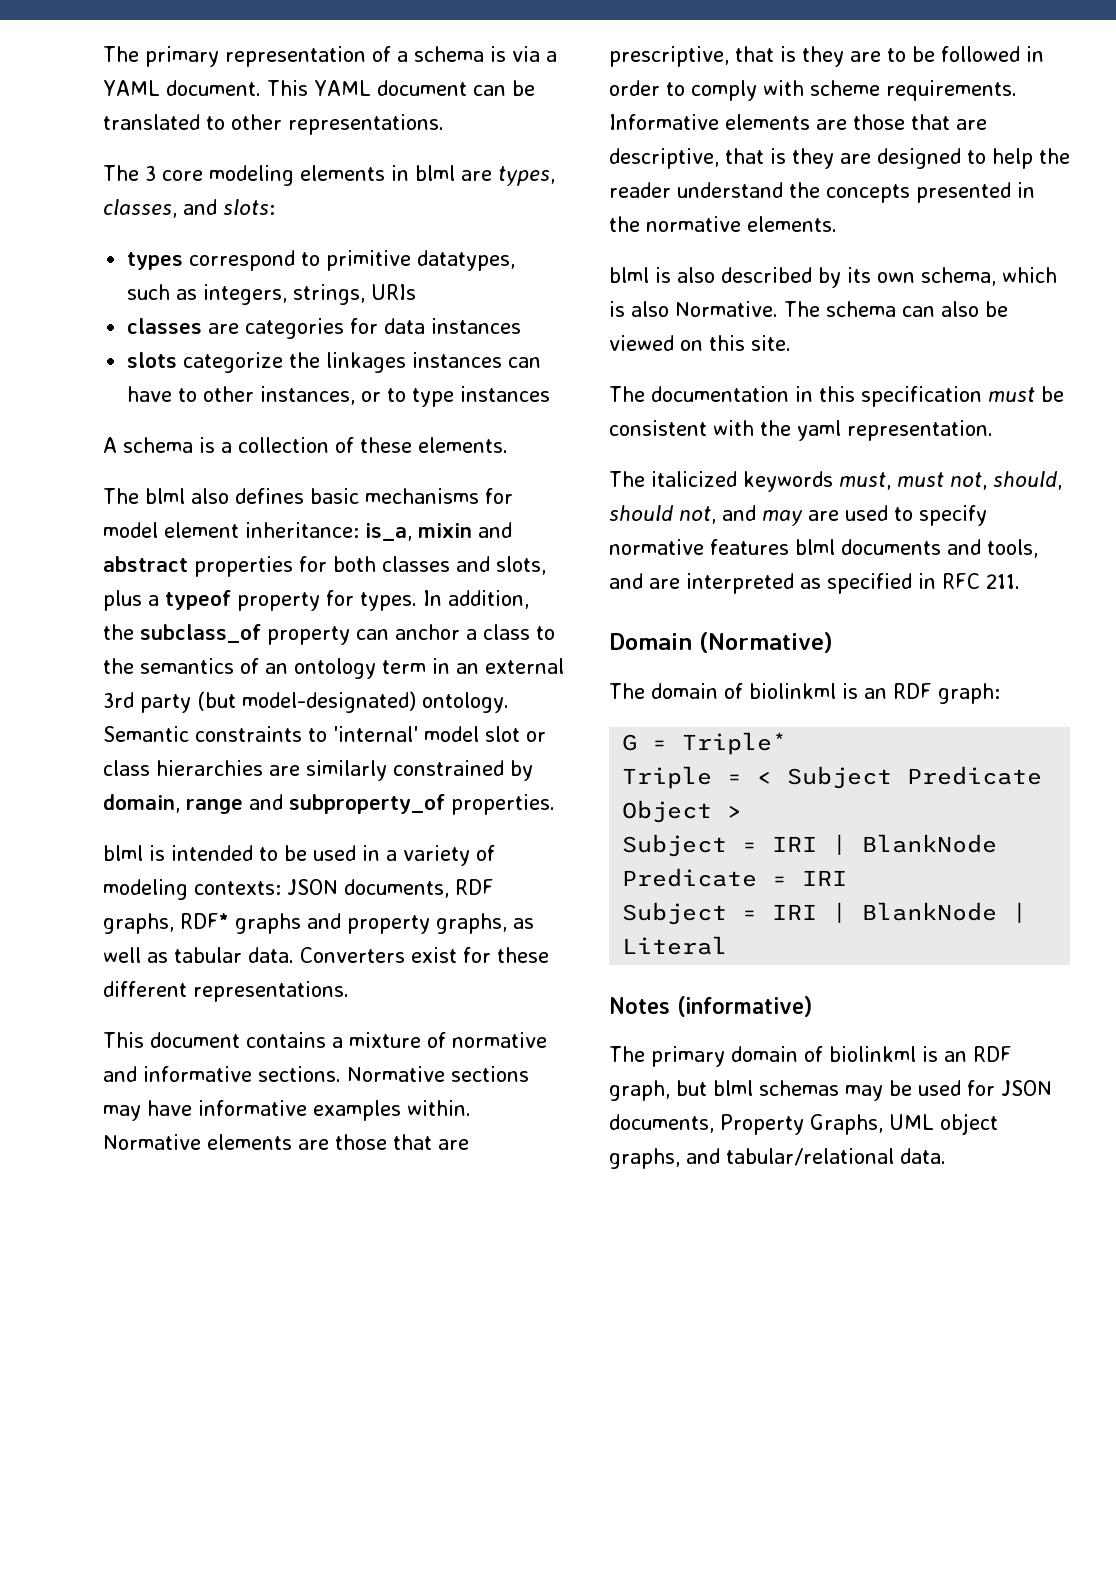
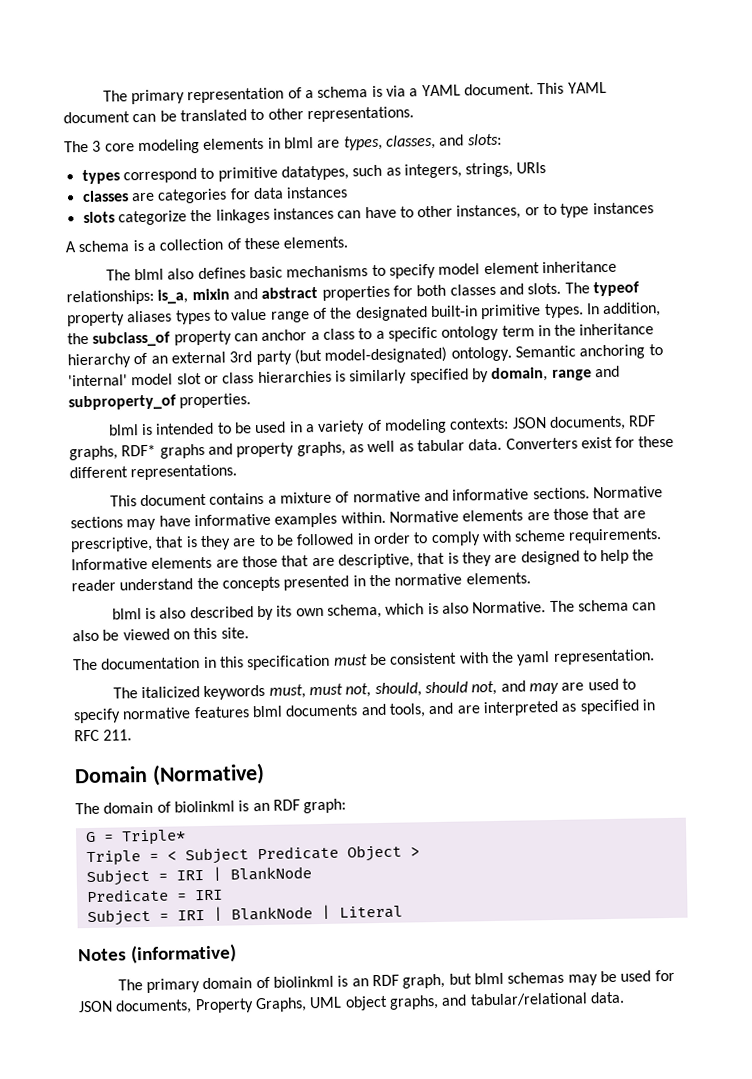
[485,488,513,504] [103,522,359,538] for model element inheritance: -> [371,260,617,279] [66,289,154,306] to specify model element inheritance relationships:
[496,556,546,575] [103,590,354,611] slots, plus a typeof property for -> [527,281,640,297] [67,304,542,327] slots. The typeof property aliases types to value range of the designated built-in primitive
[103,658,450,679] the semantics of an ontology term in -> [375,323,655,342] [67,352,148,369] a specific ontology term in the inheritance hierarchy of
[195,726,302,742] constraints -> [579,344,646,360] anchoring
[269,760,504,781] are similarly constrained -> [334,368,469,385] is similarly specified

